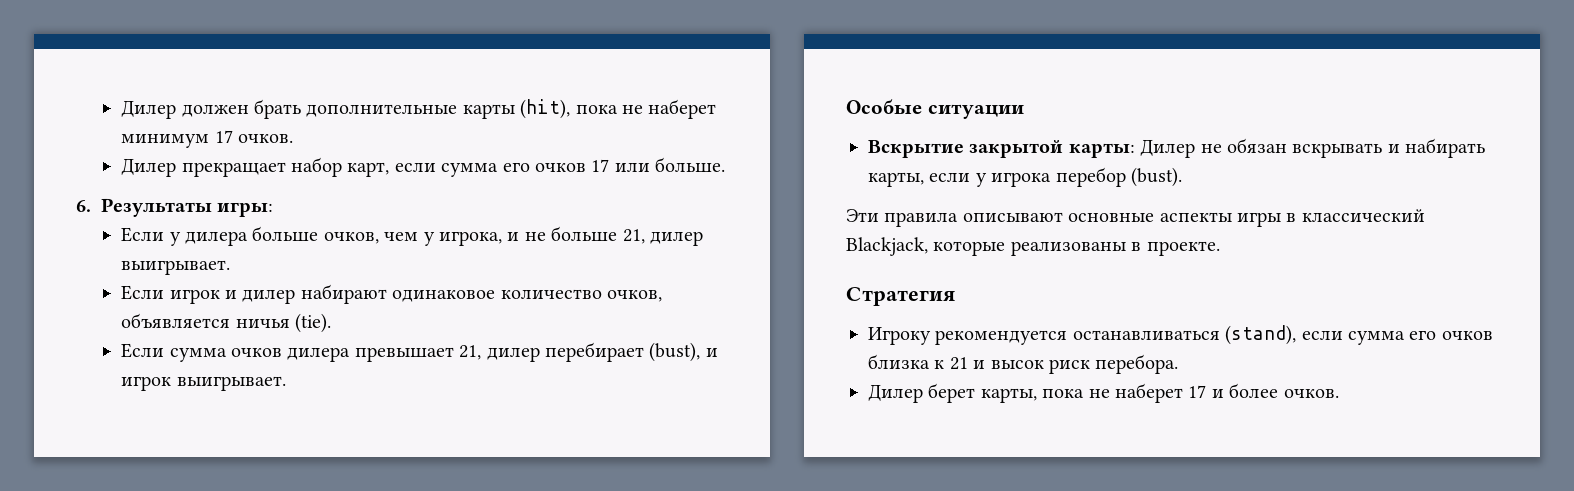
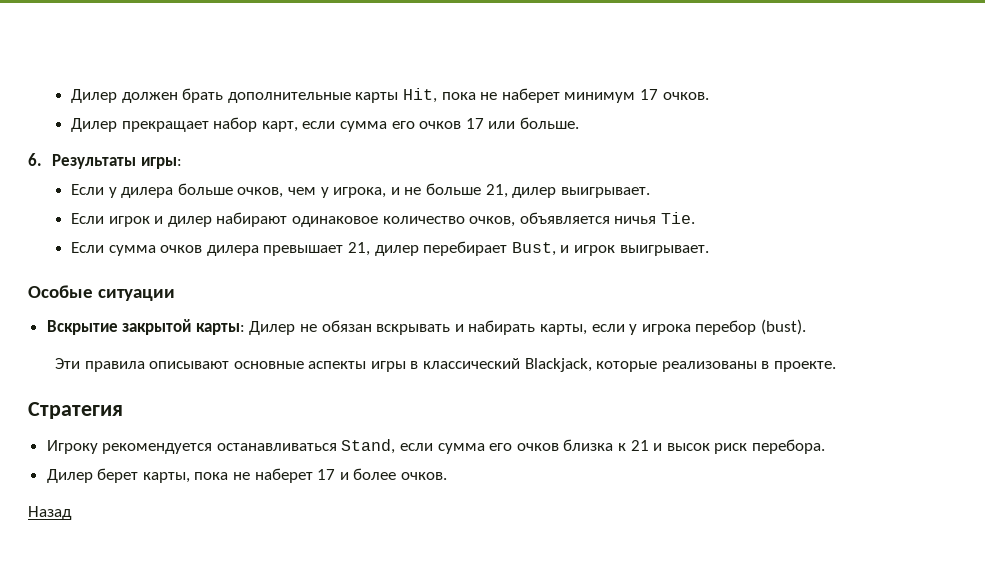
[520,99,571,119] (hit), -> [403,88,438,103] Hit,
[295,313,332,333] (tie). -> [660,212,695,224] Tie.
[649,342,701,362] (bust), -> [511,242,556,256] Bust,
[1225,325,1297,345] (stand), -> [341,439,396,454] Stand,
(1339, 393) none -> [28,506,72,520] // Назад

